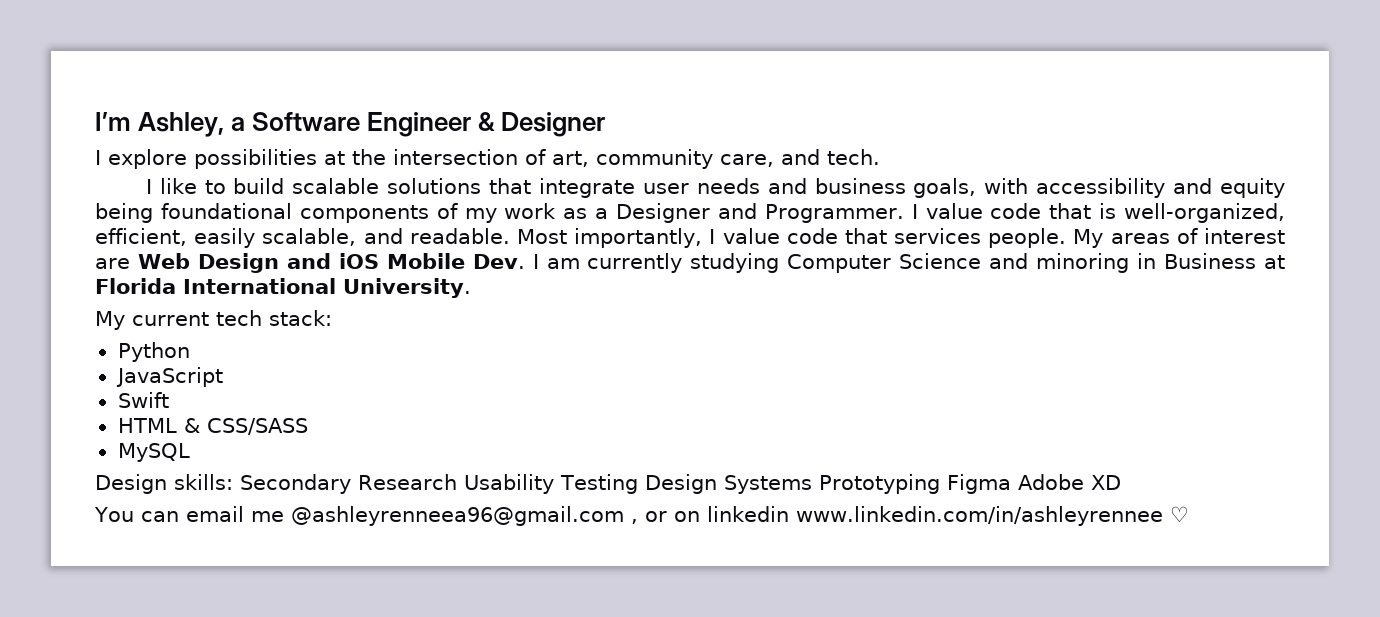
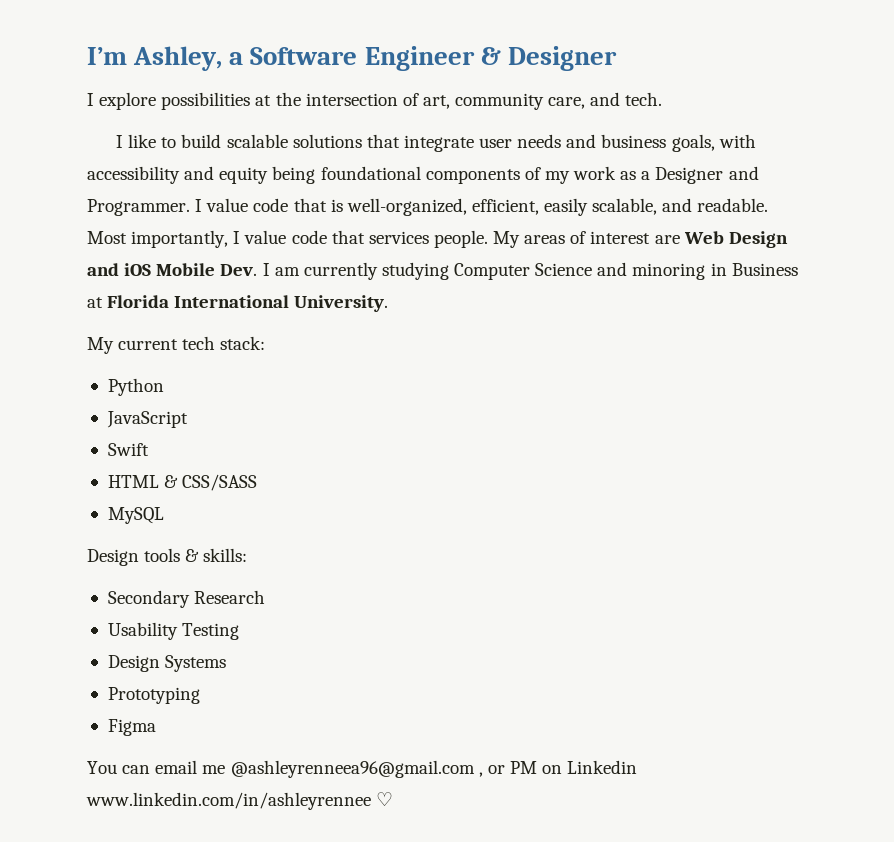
(167, 484) none -> [144,548,200,562] tools &
(233, 482) none -> (248, 555) //
(457, 482) none -> (266, 597) //
(638, 484) none -> (240, 631) //
(812, 484) none -> (227, 663) //
(940, 484) none -> (200, 695) //
[1017,474,1121,490] Adobe XD -> (156, 727) none
[673,506,789,522] on linkedin -> [509,760,638,774] PM on Linkedin

